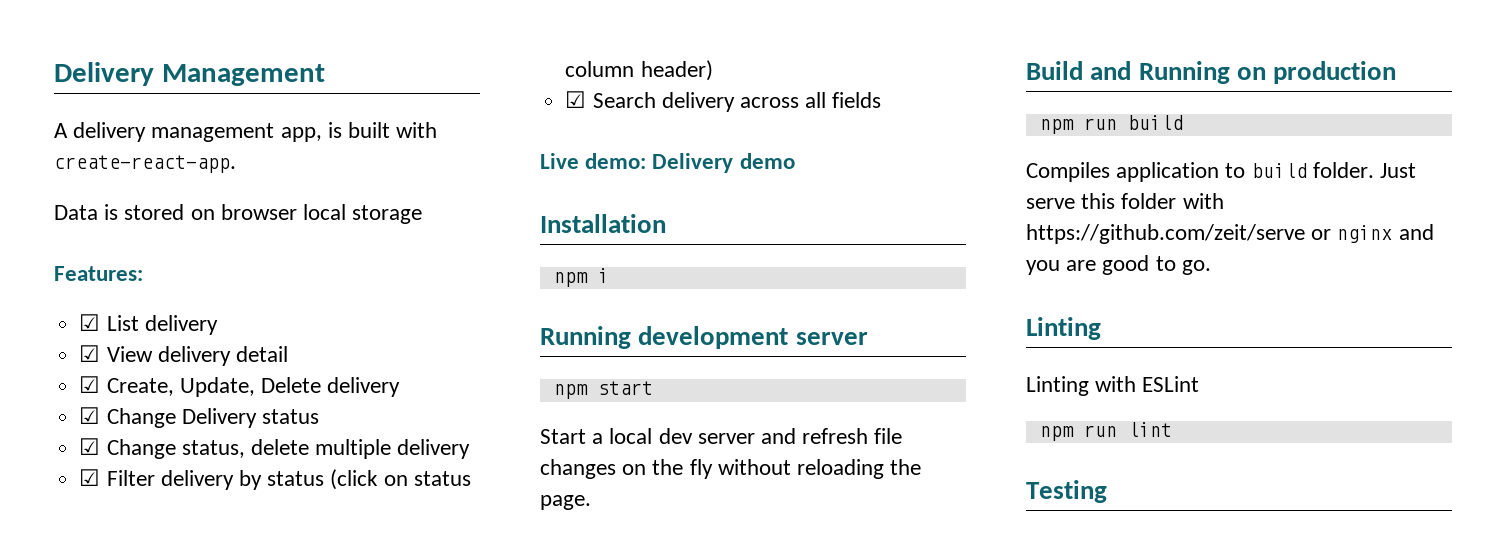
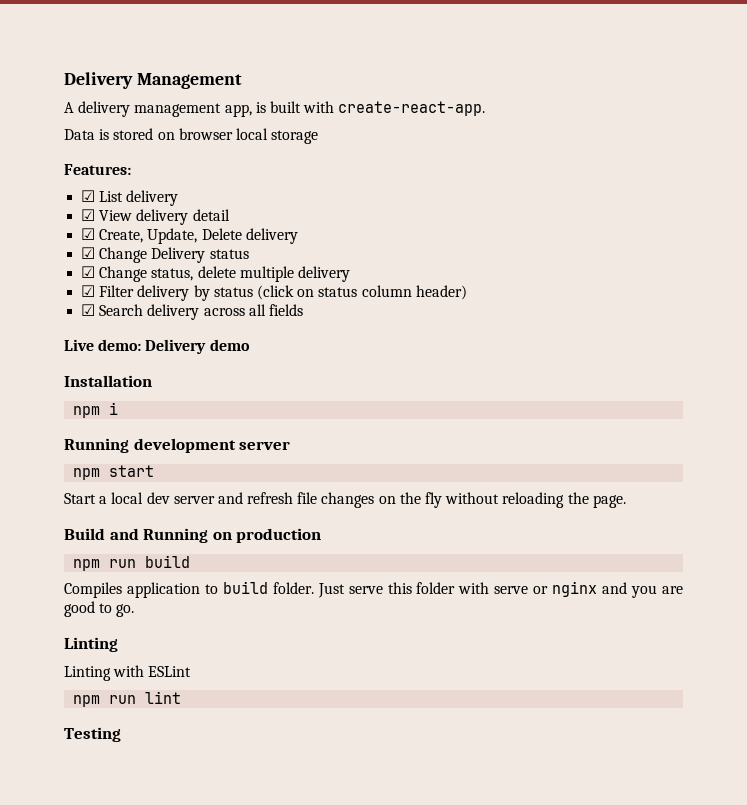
[1026,224,1305,244] https://github.com/zeit/serve -> [494,586,529,594] serve

